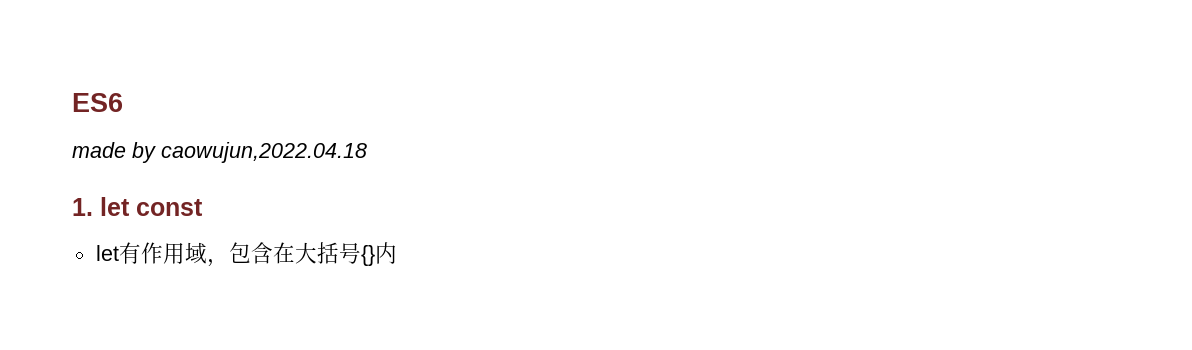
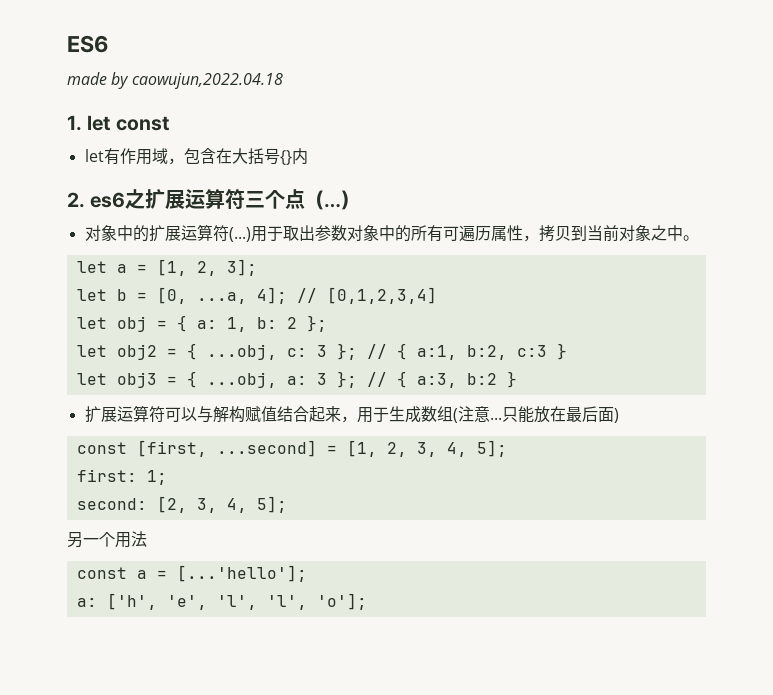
(397, 253) none -> [67,189,361,210] [84,224,699,242] [76,259,257,276] [76,287,437,304] [76,315,327,332] [76,343,567,360] [76,371,517,388] [84,405,619,423] [76,440,507,457] [76,469,167,485] [76,496,287,513] [67,531,147,548] [76,565,307,582] [76,593,367,610] // 2. es6之扩展运算符三个点（…） // 对象中的扩展运算符(...)用于取出参数对象中的所有可遍历属性，拷贝到当前对象之中。 // let a = [1, 2, 3]; // let b = [0, ...a, 4]; // [0,1,2,3,4] // let obj = { a: 1, b: 2 }; // let obj2 = { ...obj, c: 3 }; // { a:1, b:2, c:3 } // let obj3 = { ...obj, a: 3 }; // { a:3, b:2 } // 扩展运算符可以与解构赋值结合起来，用于生成数组(注意...只能放在最后面) // const [first, ...second] = [1, 2, 3, 4, 5]; // first: 1; // second: [2, 3, 4, 5]; // 另一个用法 // const a = [...'hello']; // a: ['h', 'e', 'l', 'l', 'o'];

